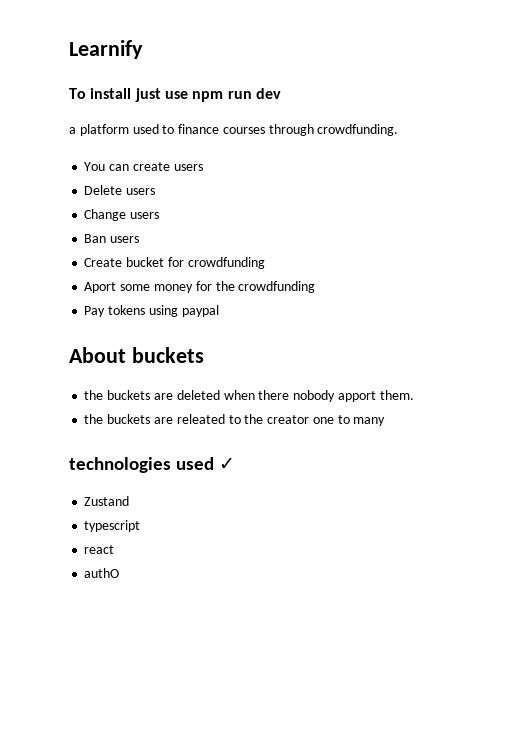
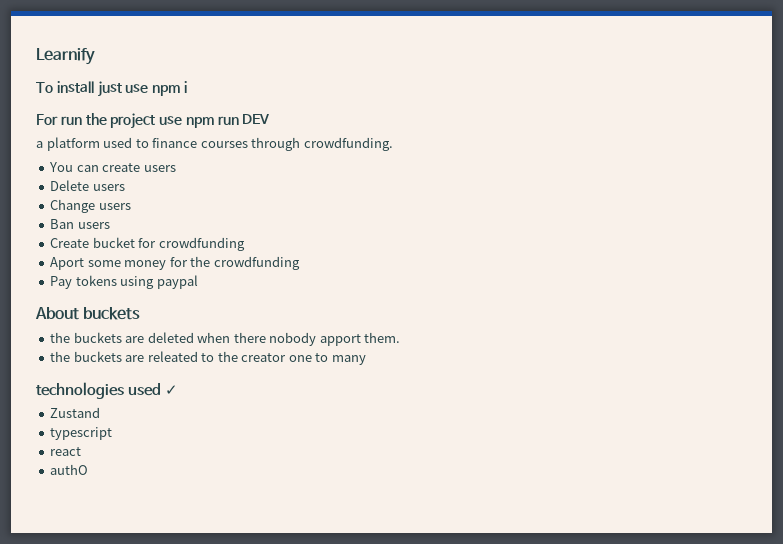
[227,88,281,99] run dev -> [183,81,187,93] [36,113,270,129] i // For run the project use npm run DEV

